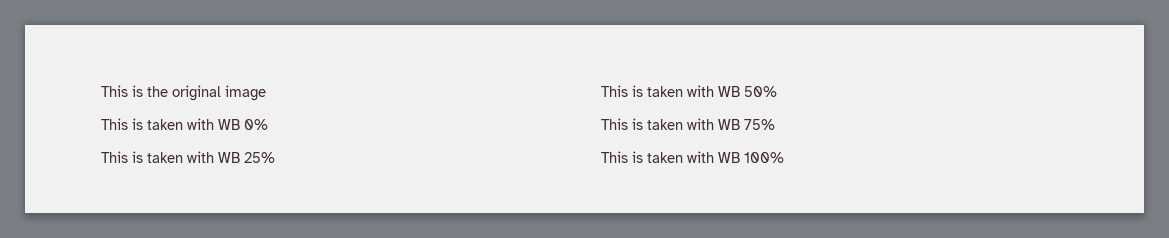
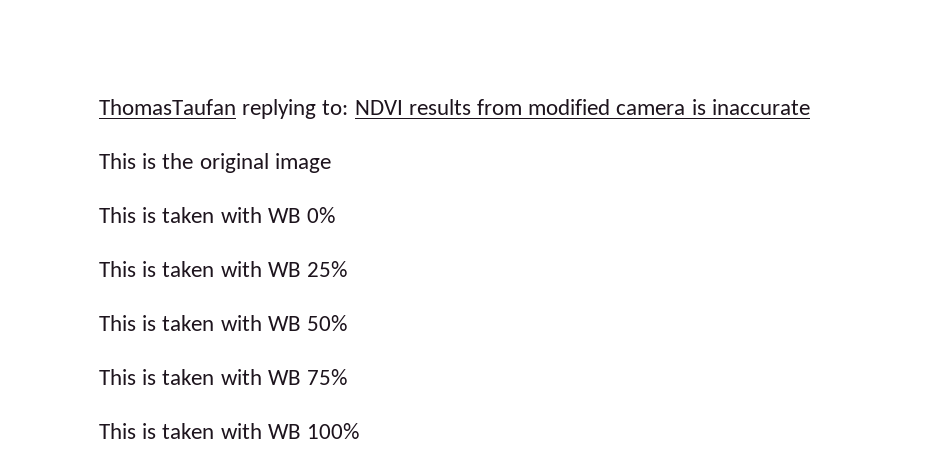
(101, 91) none -> [99,99,810,119] ThomasTaufan replying to: NDVI results from modified camera is inaccurate //

